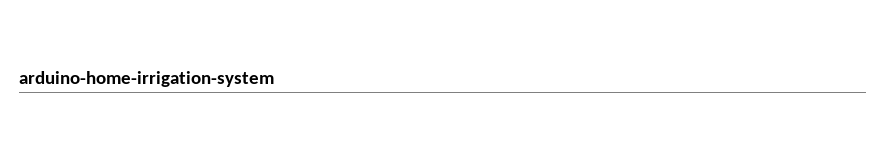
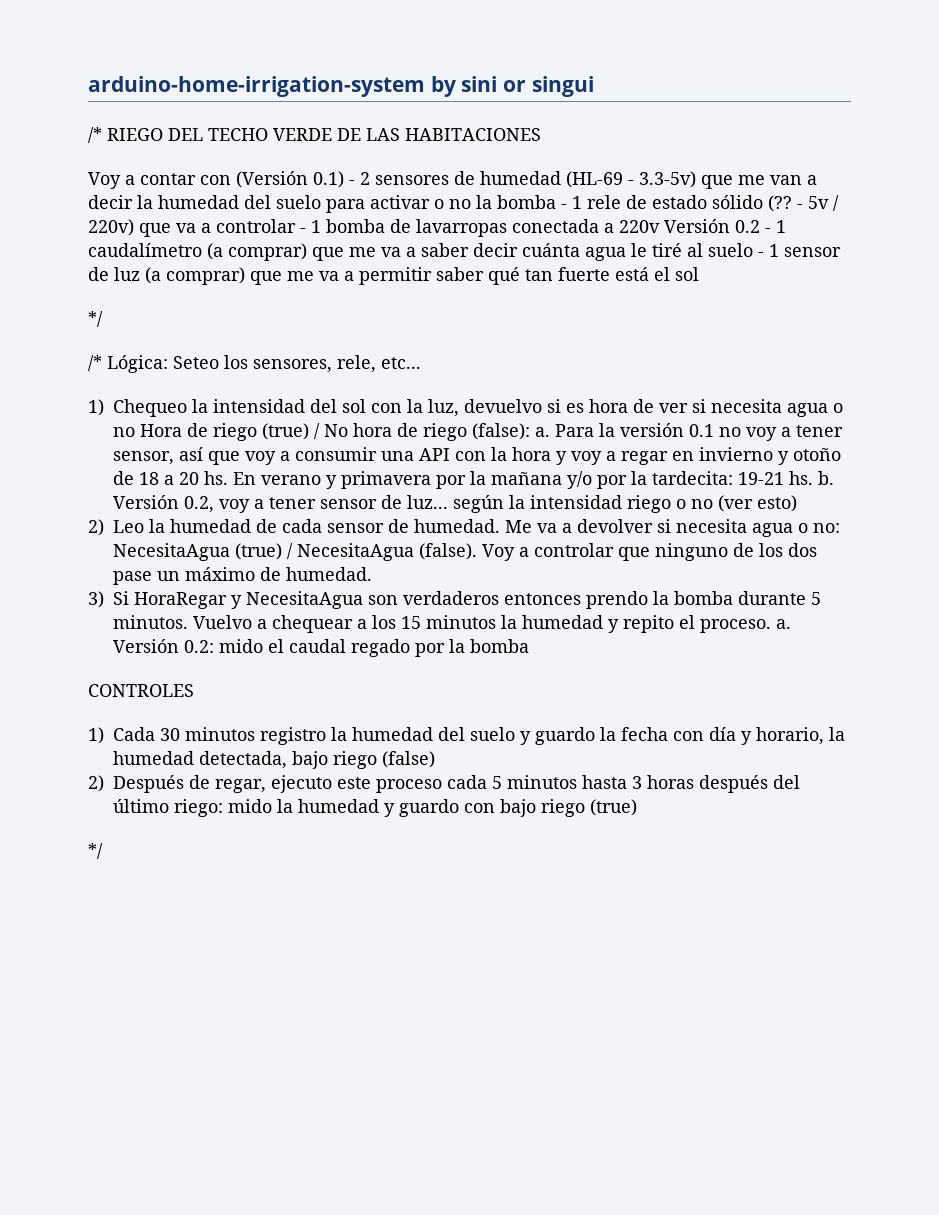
(274, 79) none -> [430,76,594,97] [88,127,541,143] [88,171,817,189] [88,195,839,213] [88,219,786,237] [88,243,841,261] [88,267,699,285] [88,311,103,327] [88,355,421,373] [88,399,843,417] [113,423,843,441] [113,447,841,465] [113,471,834,489] [113,495,797,513] [88,519,840,537] [113,543,817,561] [113,567,372,585] [88,591,821,609] [113,615,791,633] [113,639,529,657] [88,684,194,697] [88,727,845,745] [113,751,435,769] [88,775,800,793] [113,799,637,817] [88,843,103,859] by sini or singui // /* RIEGO DEL TECHO VERDE DE LAS HABITACIONES // Voy a contar con (Versión 0.1) - 2 sensores de humedad (HL-69 - 3.3-5v) que me van a decir la humedad del suelo para activar o no la bomba - 1 rele de estado sólido (?? - 5v / 220v) que va a controlar - 1 bomba de lavarropas conectada a 220v Versión 0.2 - 1 caudalímetro (a comprar) que me va a saber decir cuánta agua le tiré al suelo - 1 sensor de luz (a comprar) que me va a permitir saber qué tan fuerte está el sol // */ // /* Lógica: Seteo los sensores, rele, etc... // 1) Chequeo la intensidad del sol con la luz, devuelvo si es hora de ver si necesita agua o no Hora de riego (true) / No hora de riego (false): a. Para la versión 0.1 no voy a tener sensor, así que voy a consumir una API con la hora y voy a regar en invierno y otoño de 18 a 20 hs. En verano y primavera por la mañana y/o por la tardecita: 19-21 hs. b. Versión 0.2, voy a tener sensor de luz... según la intensidad riego o no (ver esto) // 2) Leo la humedad de cada sensor de humedad. Me va a devolver si necesita agua o no: NecesitaAgua (true) / NecesitaAgua (false). Voy a controlar que ninguno de los dos pase un máximo de humedad. // 3) Si HoraRegar y NecesitaAgua son verdaderos entonces prendo la bomba durante 5 minutos. Vuelvo a chequear a los 15 minutos la humedad y repito el proceso. a. Versión 0.2: mido el caudal regado por la bomba // CONTROLES // 1) Cada 30 minutos registro la humedad del suelo y guardo la fecha con día y horario, la humedad detectada, bajo riego (false) // 2) Después de regar, ejecuto este proceso cada 5 minutos hasta 3 horas después del último riego: mido la humedad y guardo con bajo riego (true) // */

